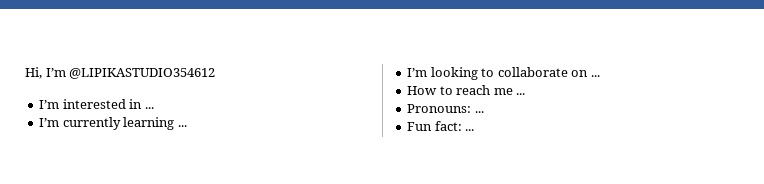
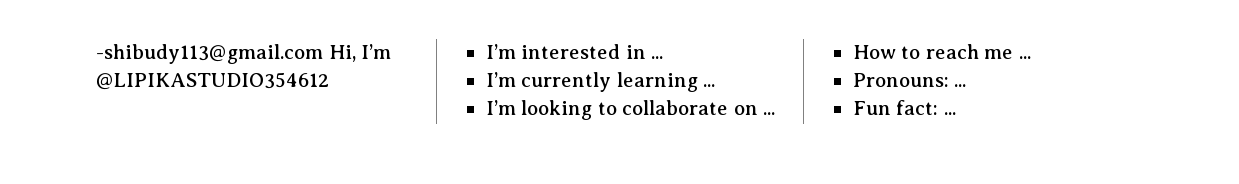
(25, 73) none -> [96,44,323,64] -shibudy113@gmail.com

